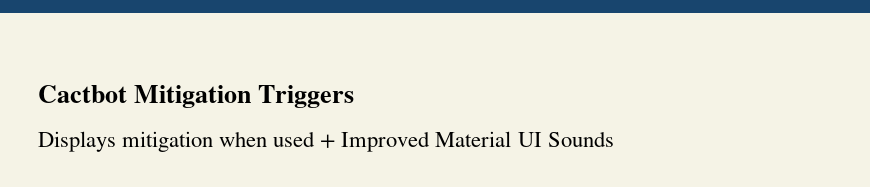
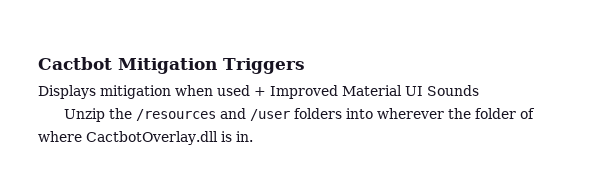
(614, 139) none -> [64,108,536,122] [38,131,253,145] // Unzip the /resources and /user folders into wherever the folder of where CactbotOverlay.dll is in.

